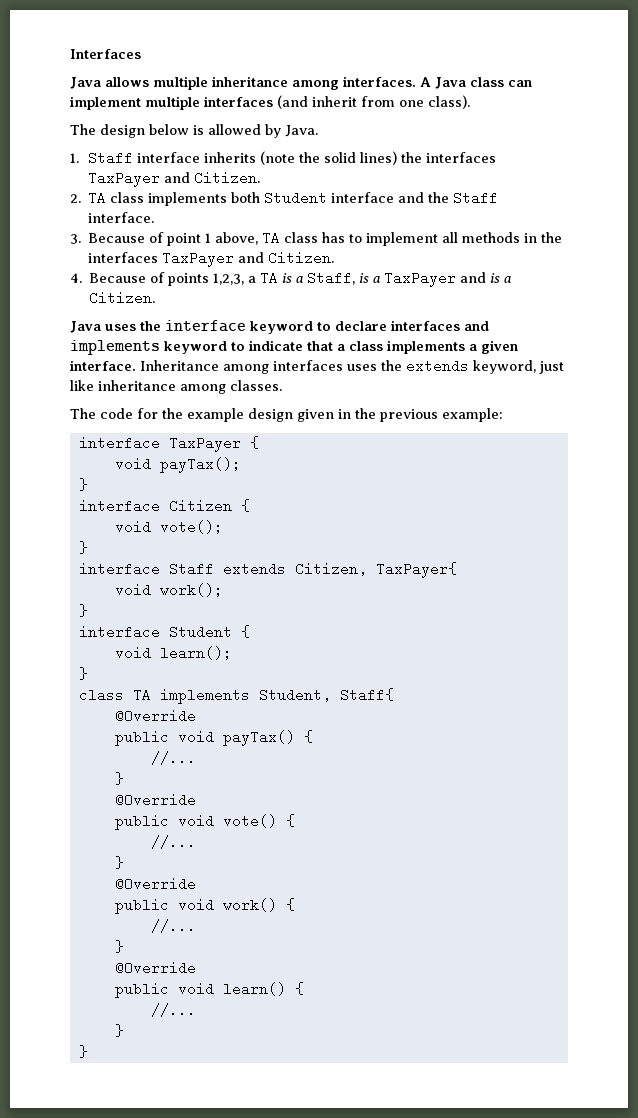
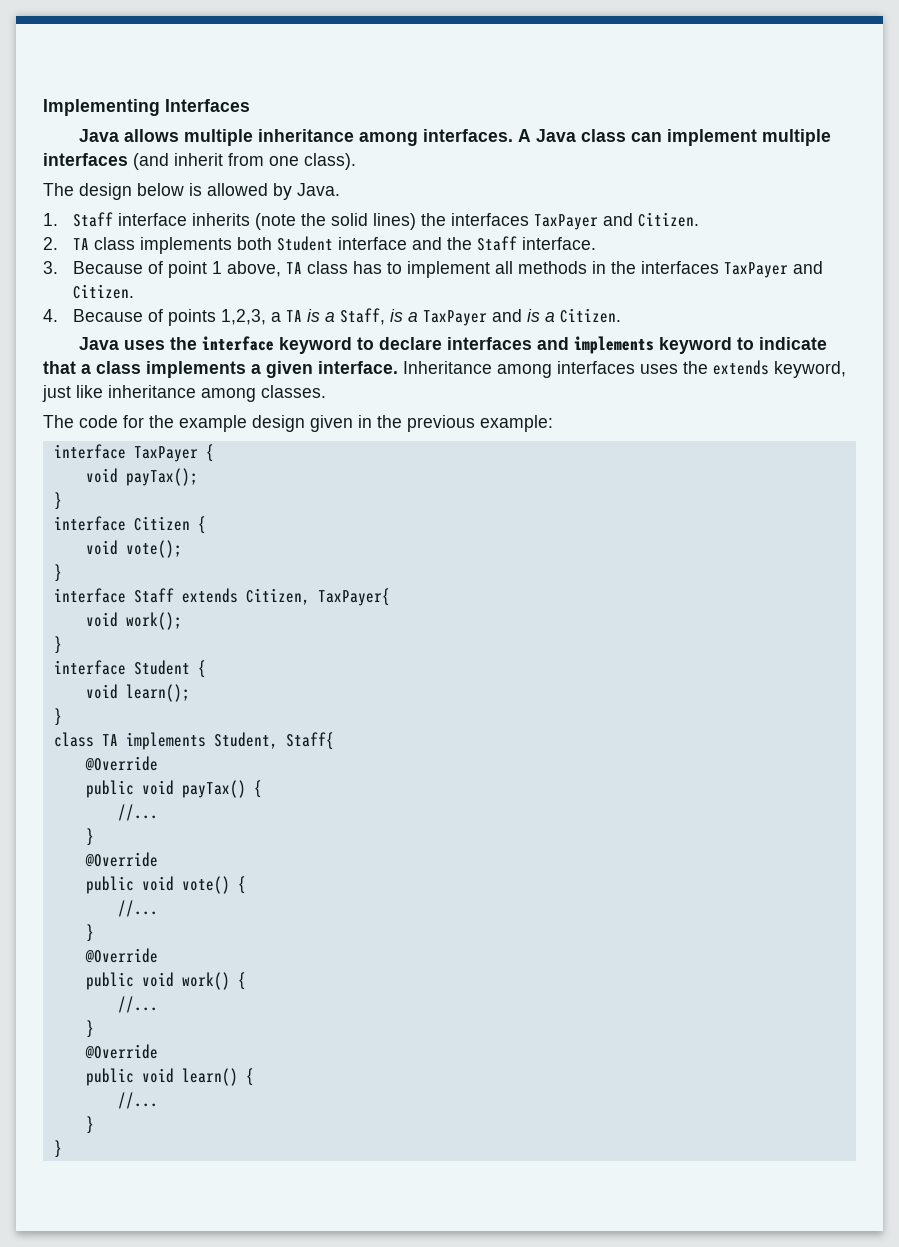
(70, 54) none -> [43,99,160,116] Implementing

